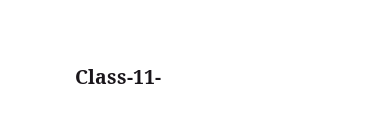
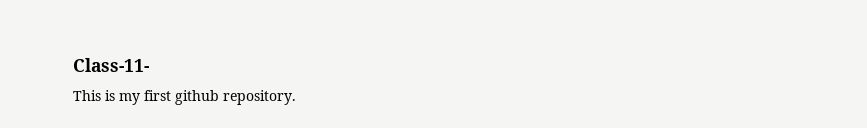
(161, 76) none -> [73,90,296,105] // This is my first github repository.

